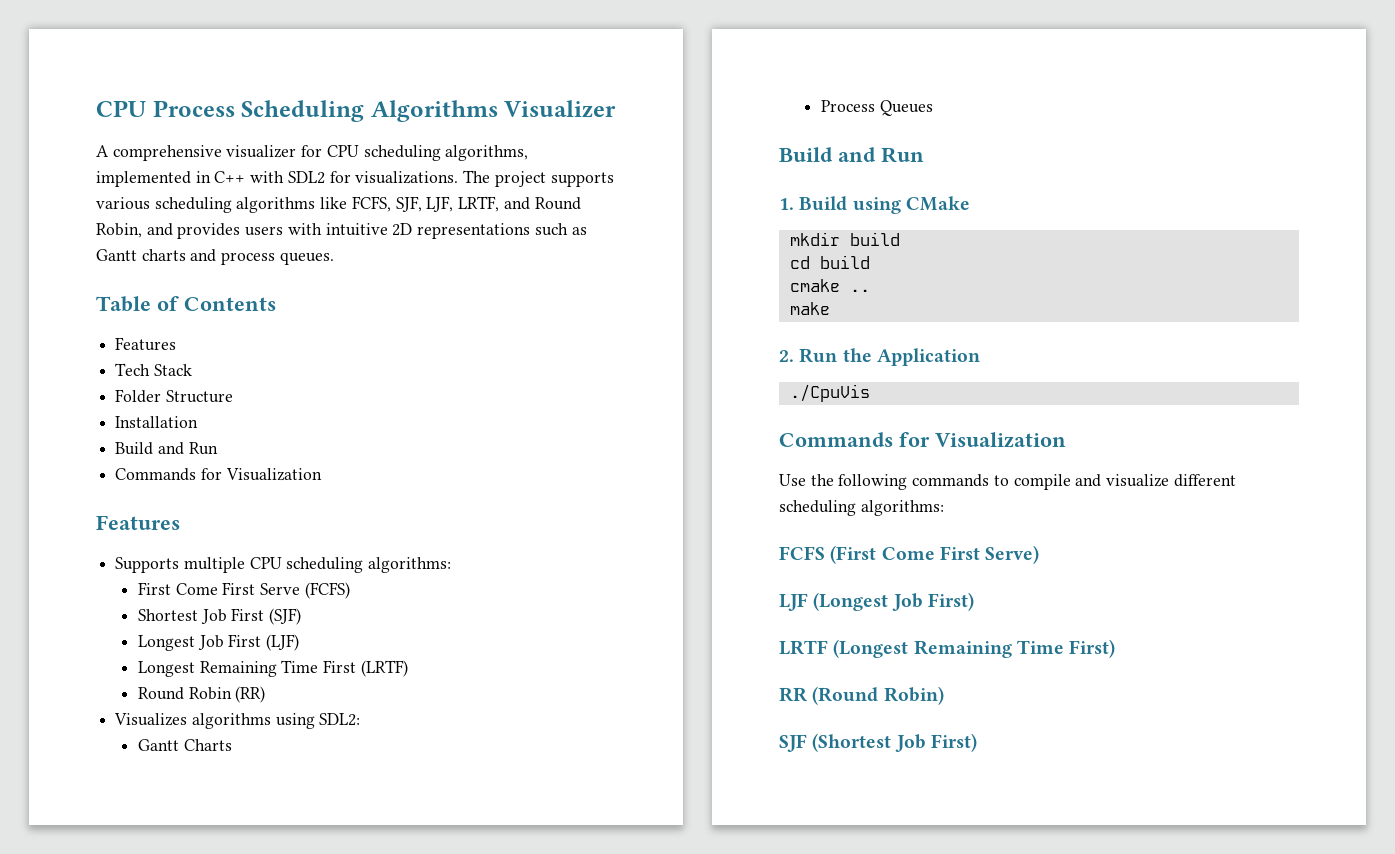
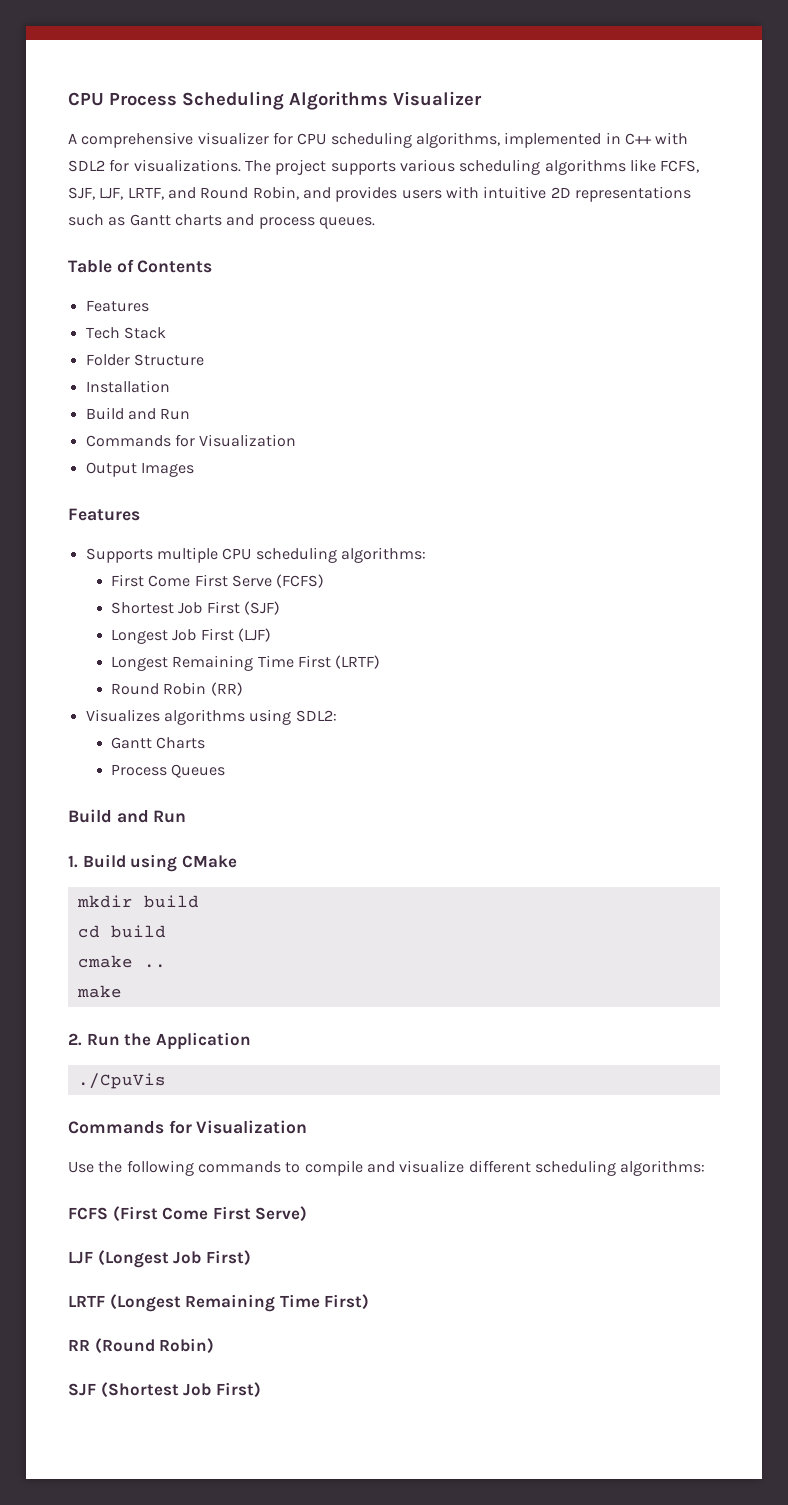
(322, 474) none -> [85,462,194,477] // Output Images

